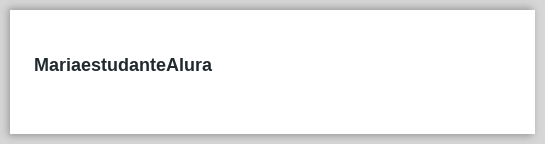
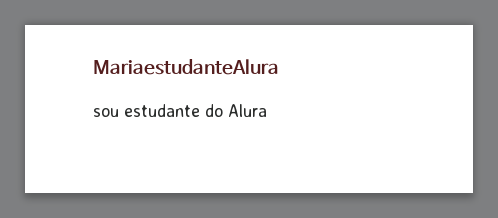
(213, 64) none -> [93,104,267,117] // sou estudante do Alura

